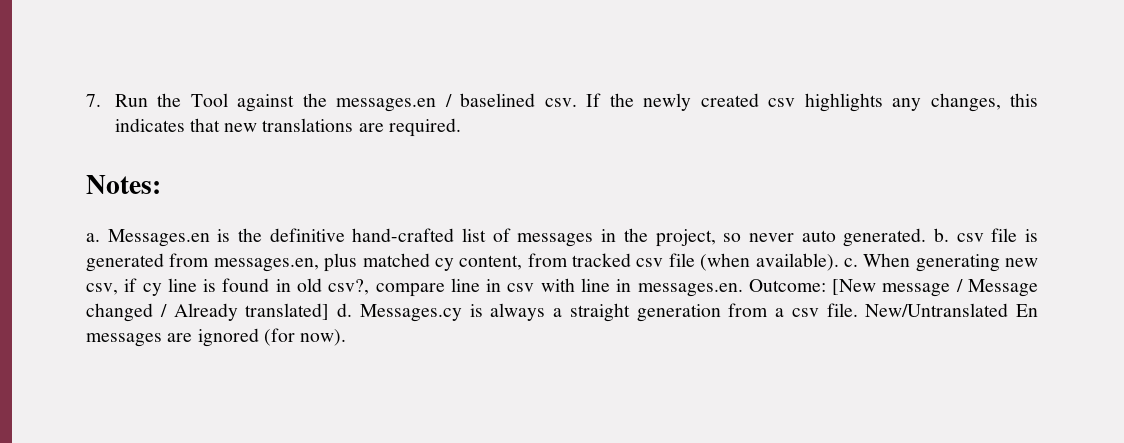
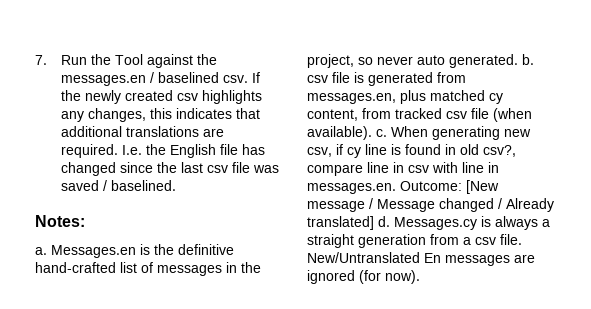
[224,123,258,132] new -> [61,126,123,137] additional
(461, 127) none -> [122,144,266,158] [61,162,280,176] [61,180,177,191] I.e. the English file has changed since the last csv file was saved / baselined.

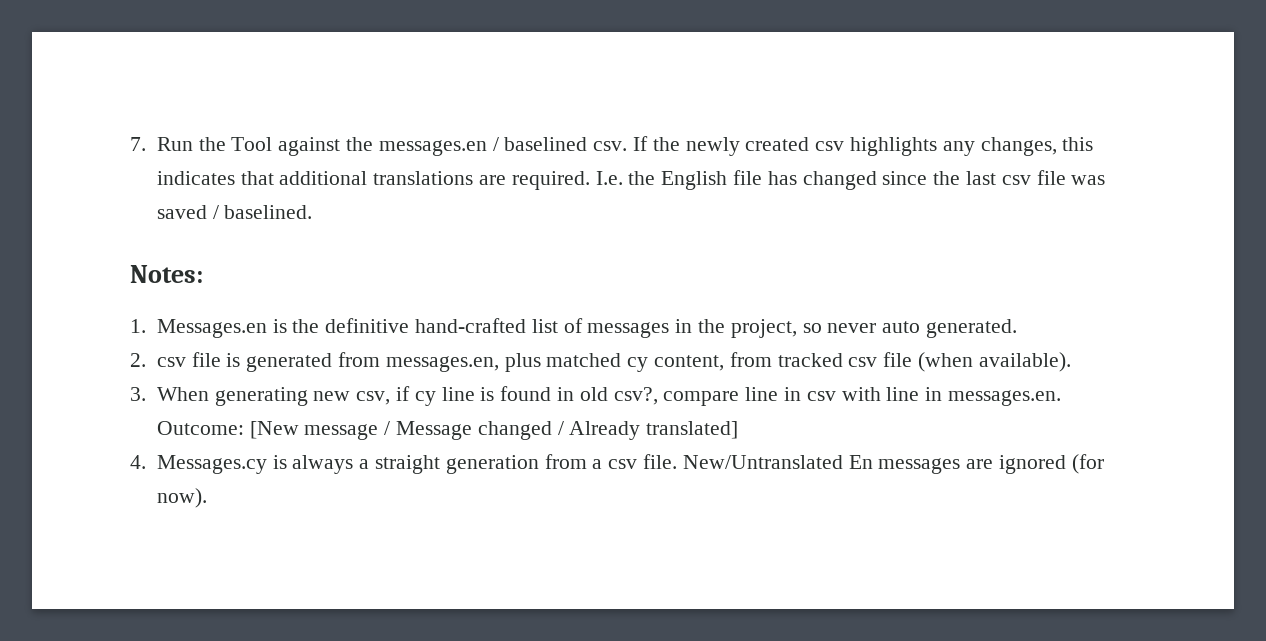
[35,247,47,255] a. -> [130,319,146,333] 1.
[522,54,534,65] b. -> [130,353,146,367] // 2.
[376,129,387,137] c. -> [130,387,146,401] // 3.
[378,216,390,227] d. -> [130,455,146,469] // 4.

